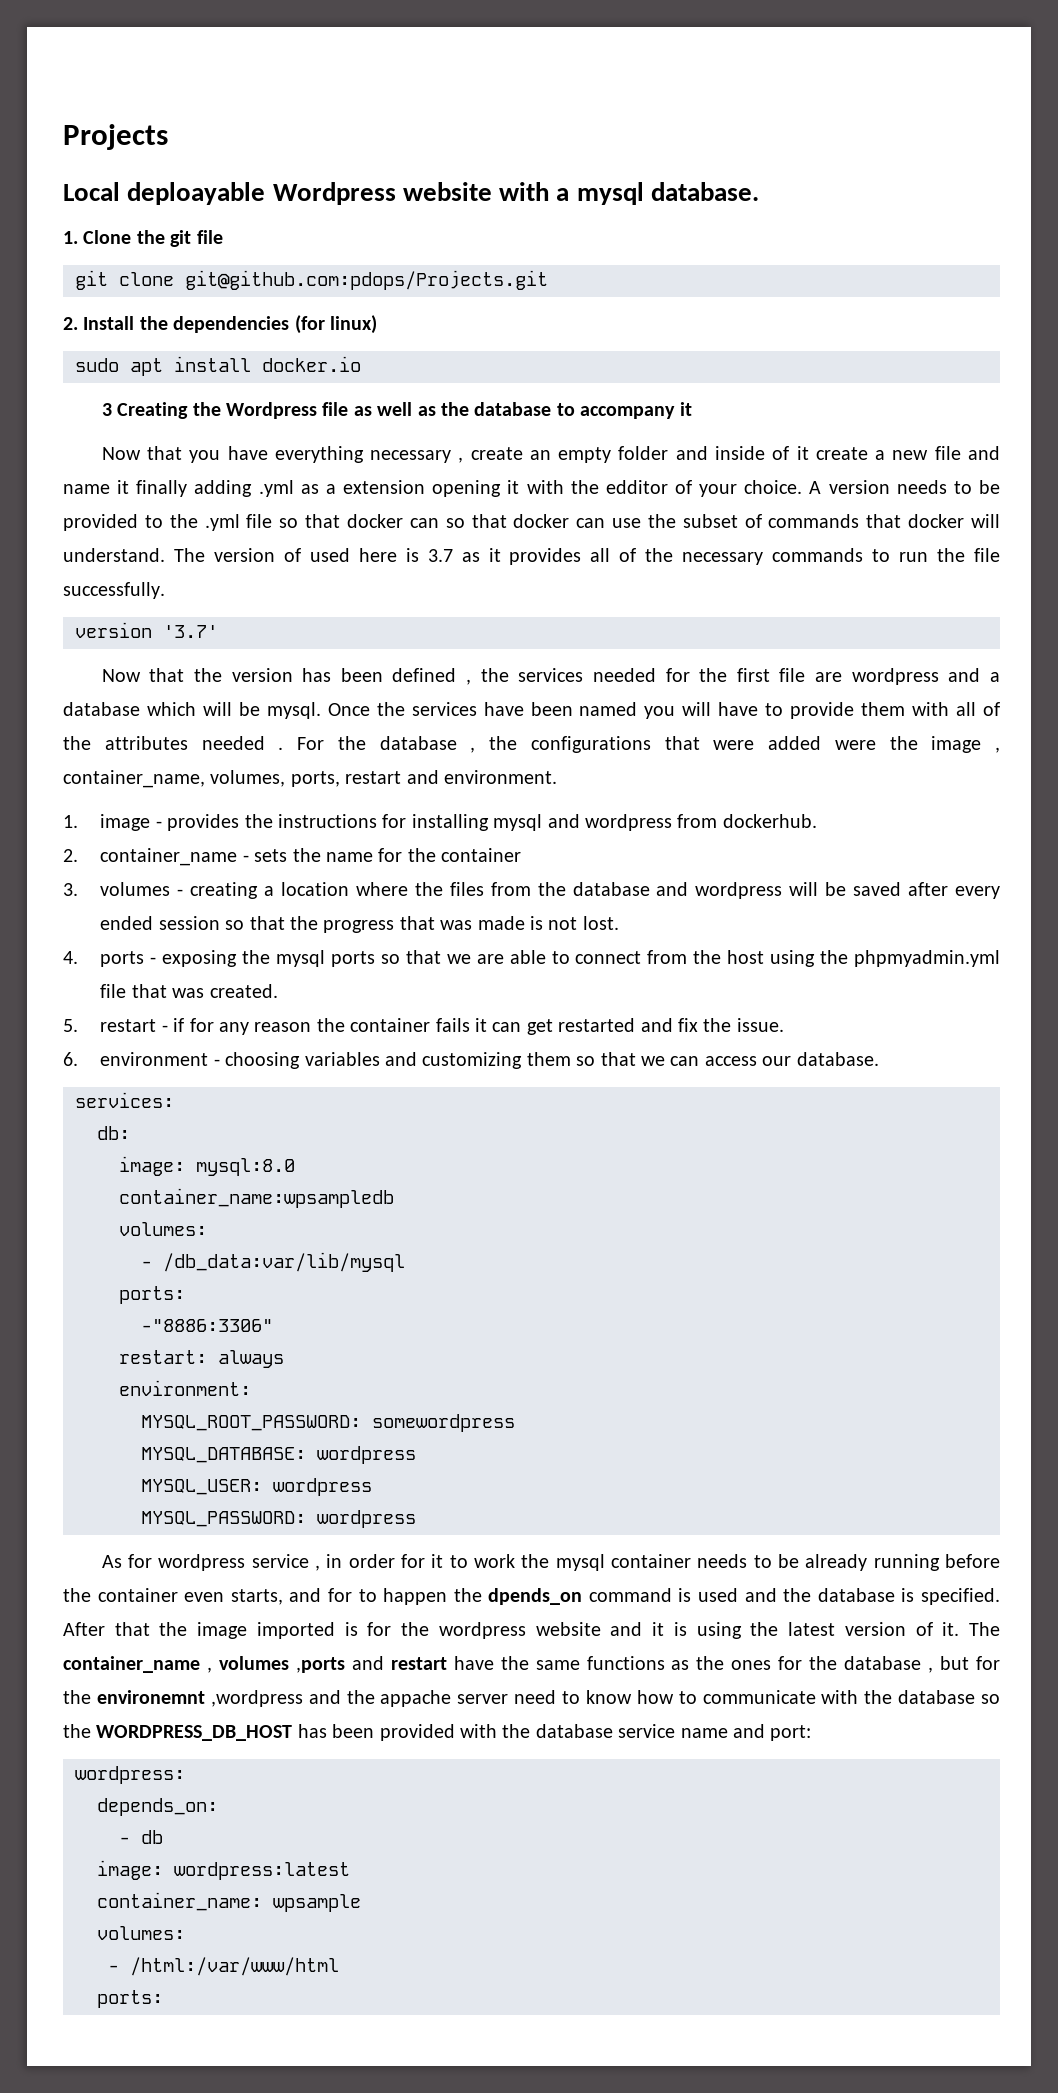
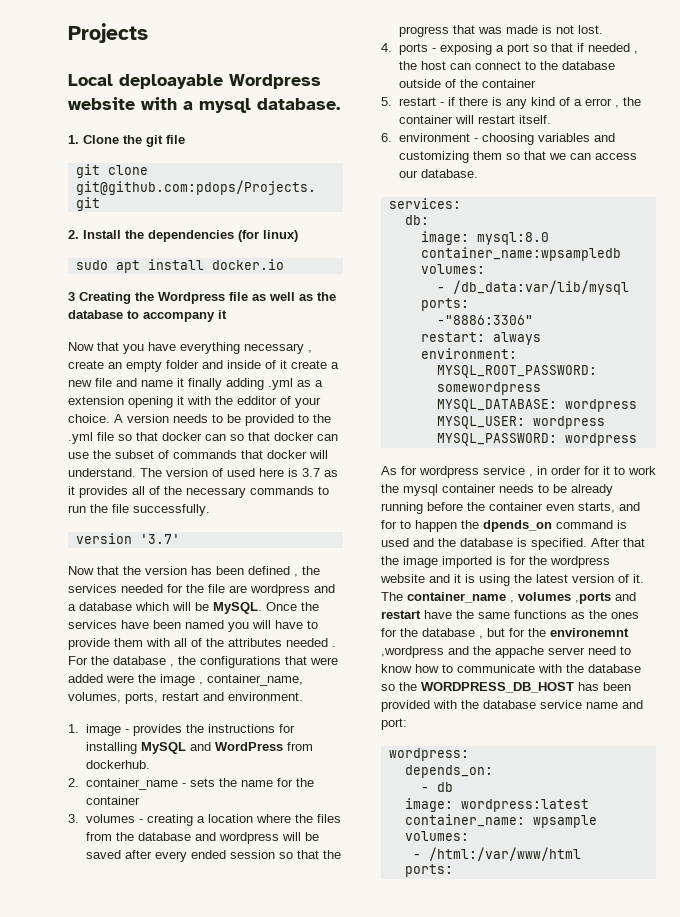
[736,668,770,682] first -> (204, 588) none
[266,702,321,719] mysql. -> [213,602,262,614] MySQL.
[493,814,672,831] mysql and wordpress -> [140,742,283,754] MySQL and WordPress
[242,950,1001,967] [100,984,278,998] [63,1018,784,1035] the mysql ports so that we are able to connect from the host using the phpmyadmin.yml file that was created. // 5. restart - if for any reason the container fails it can get restarted and fix the issue. -> [495,43,638,55] [398,61,615,70] [398,79,536,88] [381,97,641,109] [398,115,551,124] a port so that if needed , the host can connect to the database outside of the container // 5. restart - if there is any kind of a error , the container will restart itself.

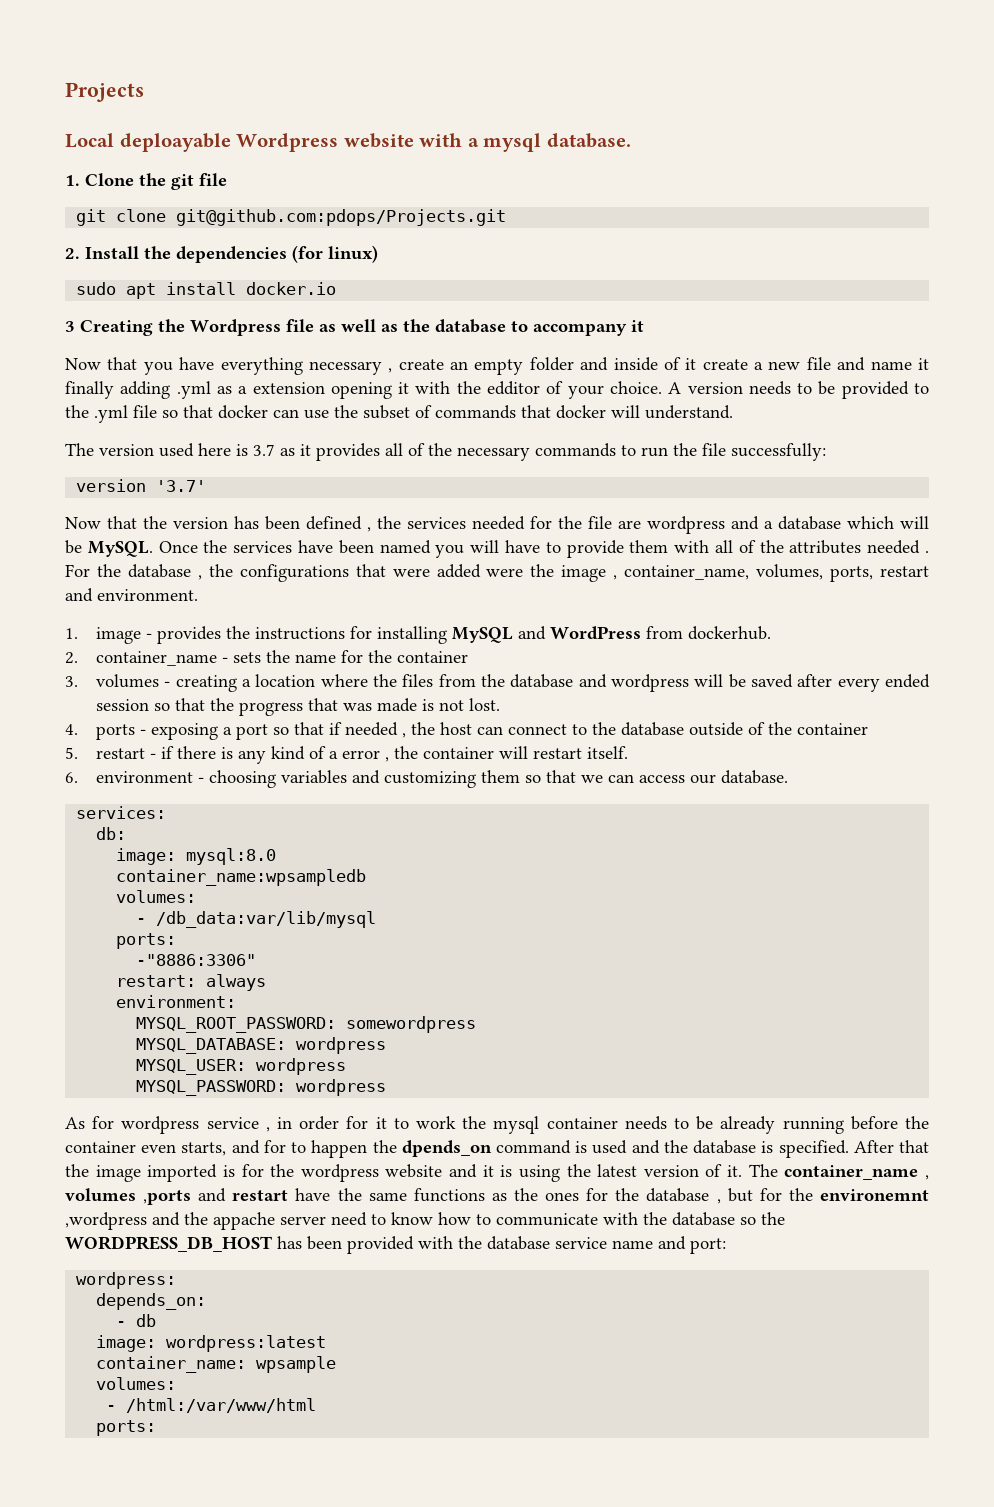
[230,432,338,441] so that docker can -> (299, 413) none
(136, 472) none -> (733, 412) //
[212,468,223,477] of -> (154, 450) none
[133,504,210,516] successfully. -> [731,443,826,461] successfully:

